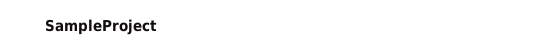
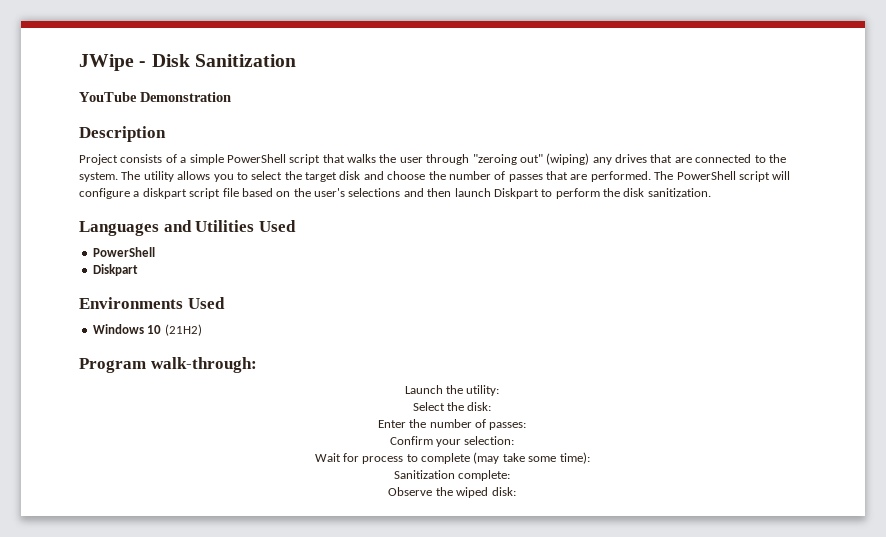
[45,19,157,35] SampleProject -> [79,54,296,71] [79,92,231,102] [79,126,166,142] [79,153,786,165] [79,171,791,182] [79,188,711,199] [79,220,296,236] [92,247,155,257] [92,264,138,276] [79,297,225,309] [92,324,202,336] [79,357,257,373] [404,385,500,396] [412,402,492,411] [377,419,527,430] [389,436,515,447] [314,452,590,464] [393,470,511,481] [388,487,516,498] JWipe - Disk Sanitization // YouTube Demonstration // Description // Project consists of a simple PowerShell script that walks the user through "zeroing out" (wiping) any drives that are connected to the system. The utility allows you to select the target disk and choose the number of passes that are performed. The PowerShell script will configure a diskpart script file based on the user's selections and then launch Diskpart to perform the disk sanitization. // Languages and Utilities Used // PowerShell // Diskpart // Environments Used // Windows 10 (21H2) // Program walk-through: // Launch the utility: // Select the disk: // Enter the number of passes: // Confirm your selection: // Wait for process to complete (may take some time): // Sanitization complete: // Observe the wiped disk:

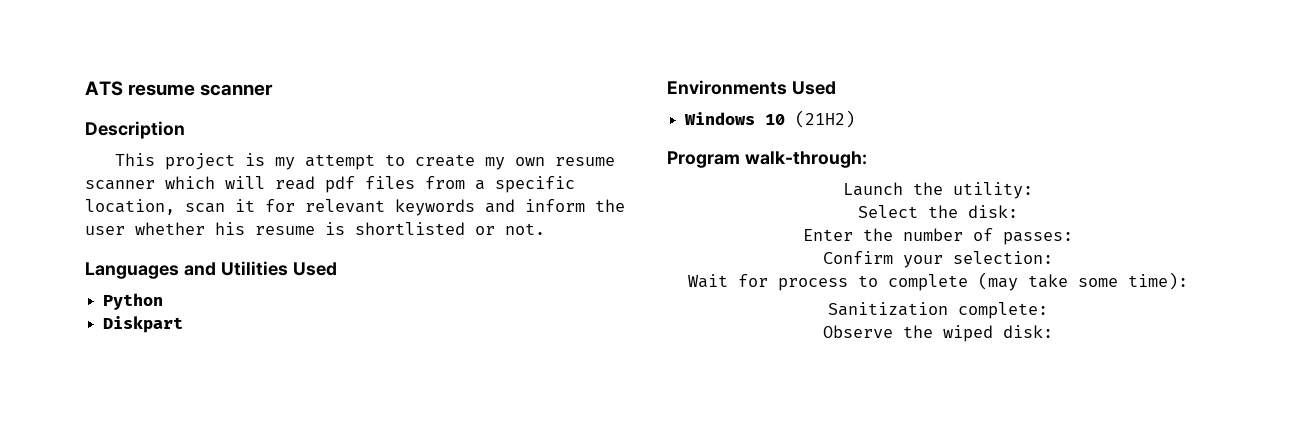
[79,54,296,71] [79,92,231,102] [79,126,166,142] [79,153,786,165] [79,171,791,182] [79,188,711,199] JWipe - Disk Sanitization // YouTube Demonstration // Description // Project consists of a simple PowerShell script that walks the user through "zeroing out" (wiping) any drives that are connected to the system. The utility allows you to select the target disk and choose the number of passes that are performed. The PowerShell script will configure a diskpart script file based on the user's selections and then launch Diskpart to perform the disk sanitization. -> [85,81,274,96] [85,121,185,139] [115,153,616,170] [85,176,575,193] [85,199,625,216] [85,222,545,235] ATS resume scanner // Description // This project is my attempt to create my own resume scanner which will read pdf files from a specific location, scan it for relevant keywords and inform the user whether his resume is shortlisted or not.
[92,247,155,257] PowerShell -> [103,293,164,310] Python

